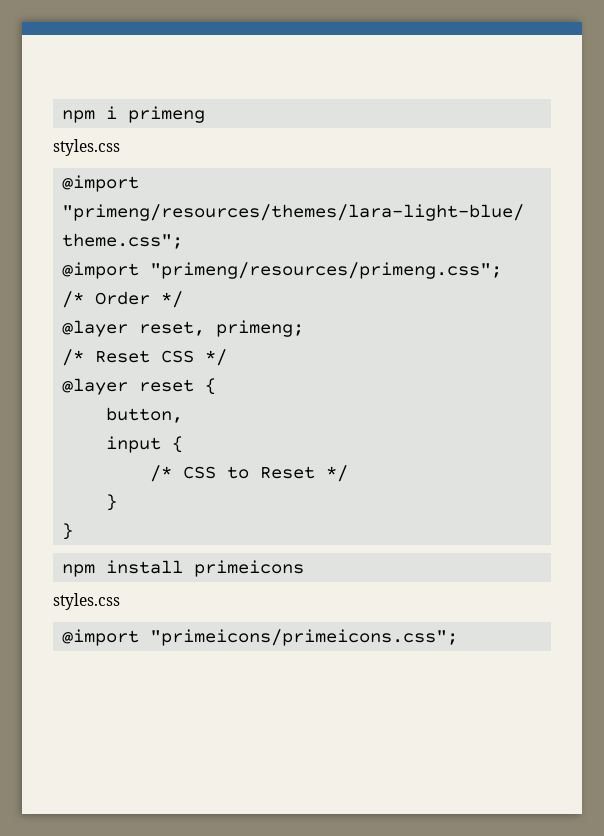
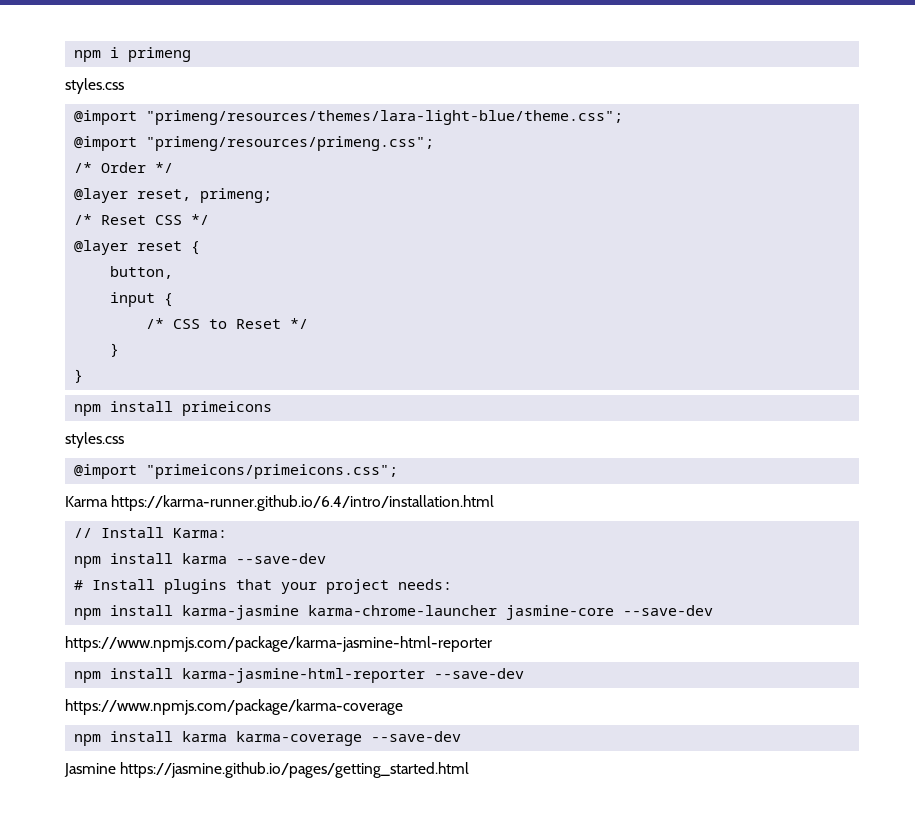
(459, 637) none -> [65,495,495,511] [74,527,228,538] [74,553,327,568] [74,579,453,594] [74,605,714,620] [65,636,492,652] [74,668,525,683] [65,699,403,715] [74,731,462,746] [64,762,470,778] // Karma https://karma-runner.github.io/6.4/intro/installation.html // // Install Karma: // npm install karma --save-dev // # Install plugins that your project needs: // npm install karma-jasmine karma-chrome-launcher jasmine-core --save-dev // https://www.npmjs.com/package/karma-jasmine-html-reporter // npm install karma-jasmine-html-reporter --save-dev // https://www.npmjs.com/package/karma-coverage // npm install karma karma-coverage --save-dev // Jasmine https://jasmine.github.io/pages/getting_started.html

